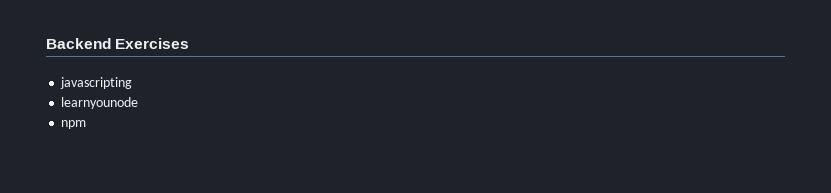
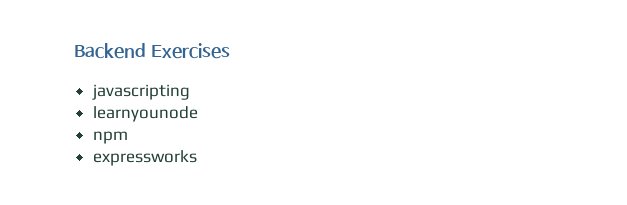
(87, 124) none -> [92,150,197,166] // expressworks

